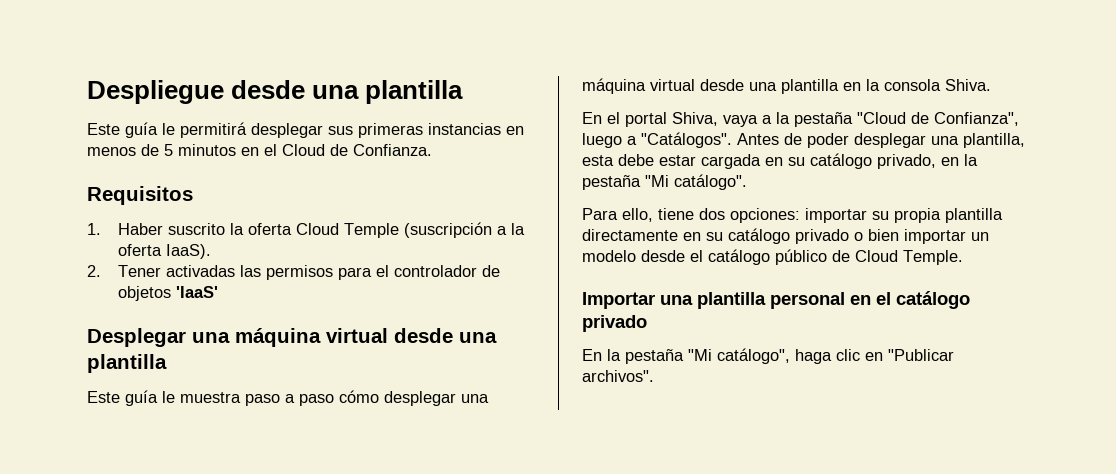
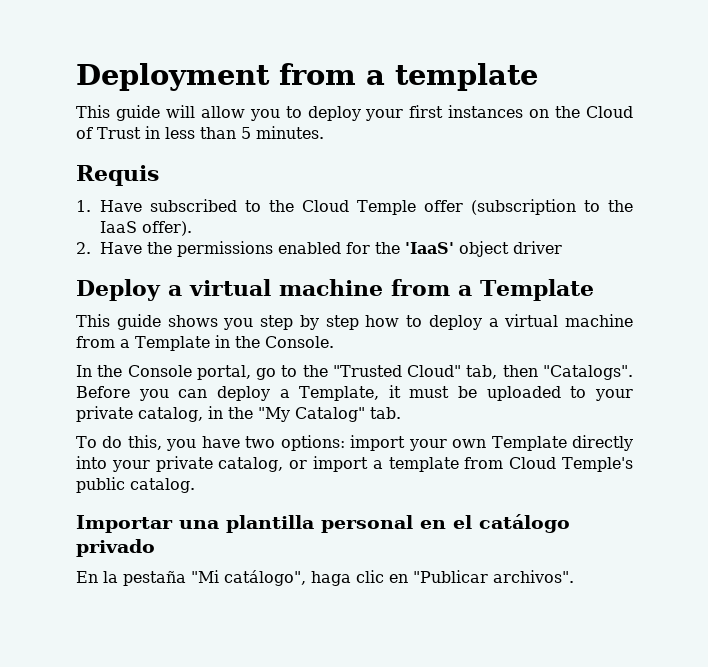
[87,80,464,104] [87,122,524,138] [87,144,432,156] [87,186,193,205] [87,222,525,238] [117,244,211,259] [87,265,500,280] [117,286,218,301] [87,328,497,347] [87,354,167,373] [87,390,489,406] [582,78,991,94] [582,112,1019,127] [582,132,1025,148] [582,153,978,169] [582,174,747,190] [582,208,1003,223] [582,228,989,244] [582,249,963,265] Despliegue desde una plantilla // Este guía le permitirá desplegar sus primeras instancias en menos de 5 minutos en el Cloud de Confianza. // Requisitos // 1. Haber suscrito la oferta Cloud Temple (suscripción a la oferta IaaS). // 2. Tener activadas las permisos para el controlador de objetos 'IaaS' // Desplegar una máquina virtual desde una plantilla // Este guía le muestra paso a paso cómo desplegar una máquina virtual desde una plantilla en la consola Shiva. // En el portal Shiva, vaya a la pestaña "Cloud de Confianza", luego a "Catálogos". Antes de poder desplegar una plantilla, esta debe estar cargada en su catálogo privado, en la pestaña "Mi catálogo". // Para ello, tiene dos opciones: importar su propia plantilla directamente en su catálogo privado o bien importar un modelo desde el catálogo público de Cloud Temple. -> [76,63,538,91] [76,105,634,121] [76,126,324,139] [76,165,159,186] [76,199,634,215] [100,221,193,236] [76,241,563,257] [76,279,594,301] [76,314,633,330] [76,335,334,351] [76,365,633,380] [76,385,633,401] [76,406,401,422] [76,435,633,451] [76,456,634,472] [76,477,195,493] Deployment from a template // This guide will allow you to deploy your first instances on the Cloud of Trust in less than 5 minutes. // Requis // 1. Have subscribed to the Cloud Temple offer (subscription to the IaaS offer). // 2. Have the permissions enabled for the 'IaaS' object driver // Deploy a virtual machine from a Template // This guide shows you step by step how to deploy a virtual machine from a Template in the Console. // In the Console portal, go to the "Trusted Cloud" tab, then "Catalogs". Before you can deploy a Template, it must be uploaded to your private catalog, in the "My Catalog" tab. // To do this, you have two options: import your own Template directly into your private catalog, or import a template from Cloud Temple's public catalog.

